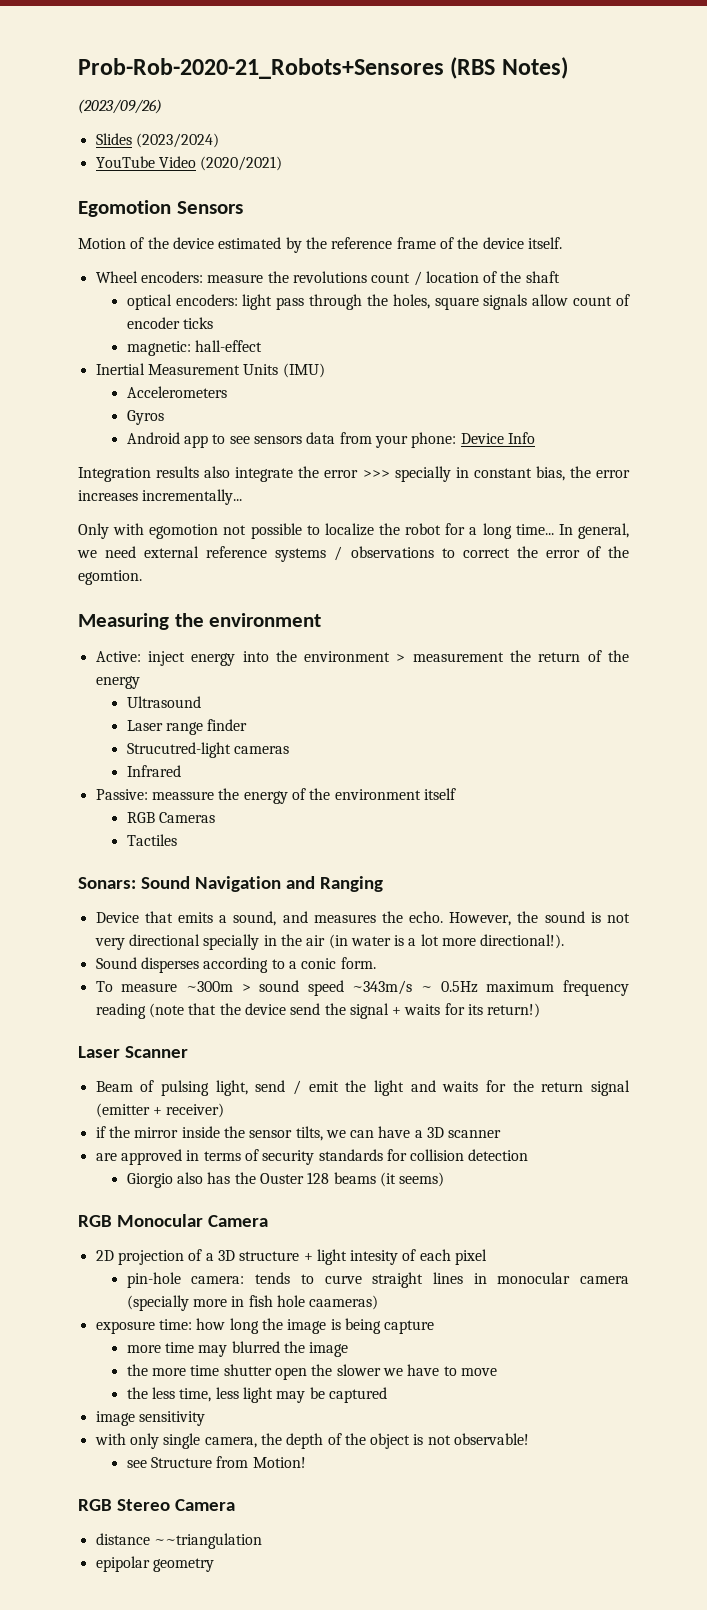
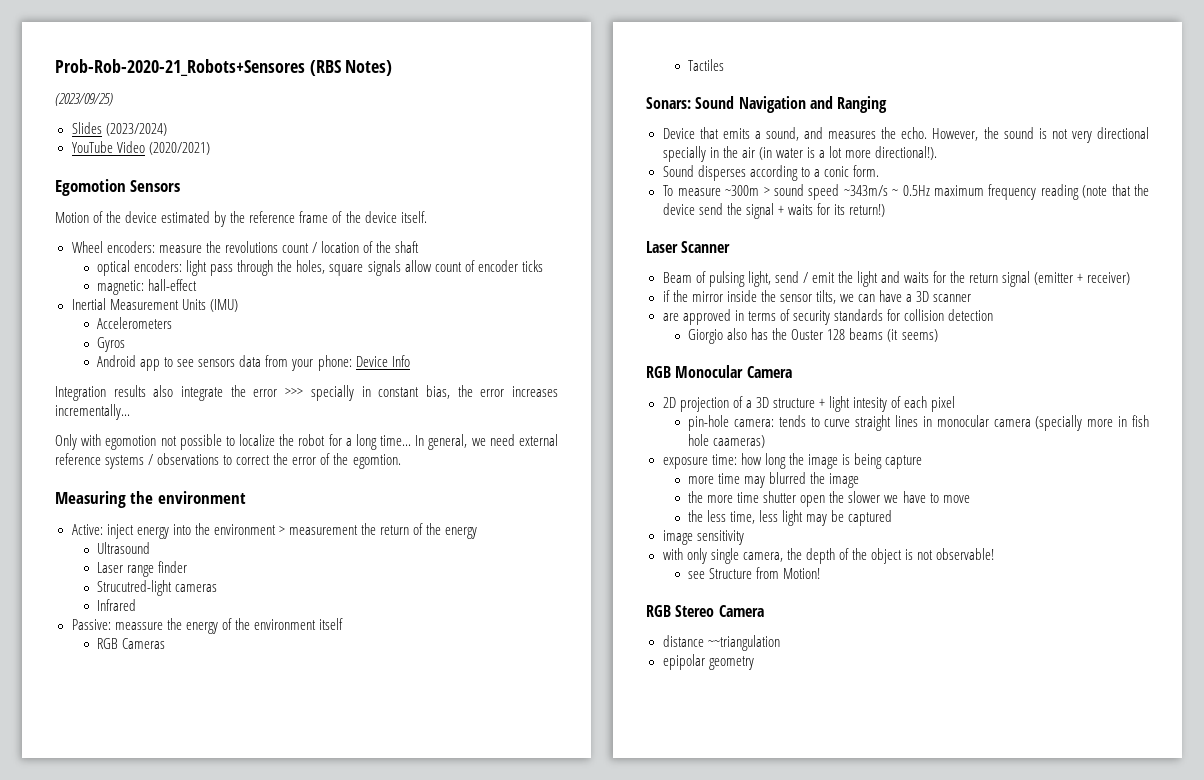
[78,99,162,114] (2023/09/26) -> [55,93,113,106] (2023/09/25)

